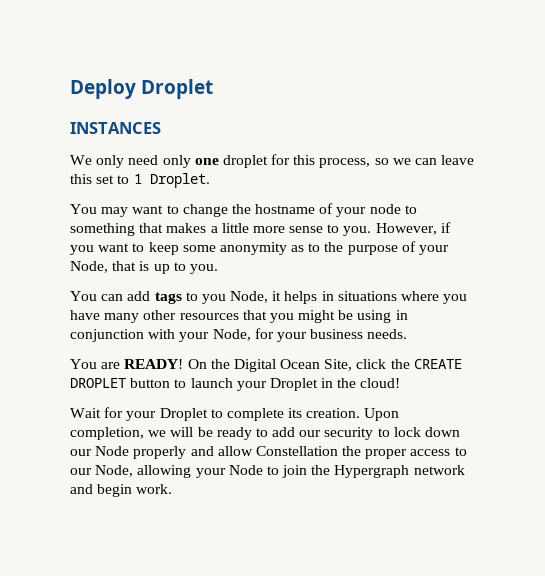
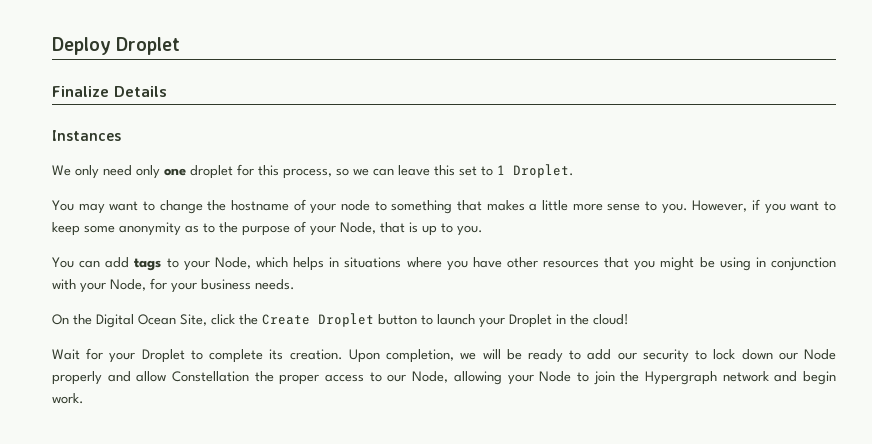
[70,122,161,134] INSTANCES -> [52,86,167,97] [52,130,121,141] Finalize Details // Instances
[201,291,282,304] you Node, it -> [183,257,288,271] your Node, which
[104,313,140,323] many -> (502, 262) none
[70,359,184,369] You are READY! -> (295, 284) none
[413,359,462,369] [70,378,126,388] CREATE DROPLET -> [262,313,374,327] Create Droplet

